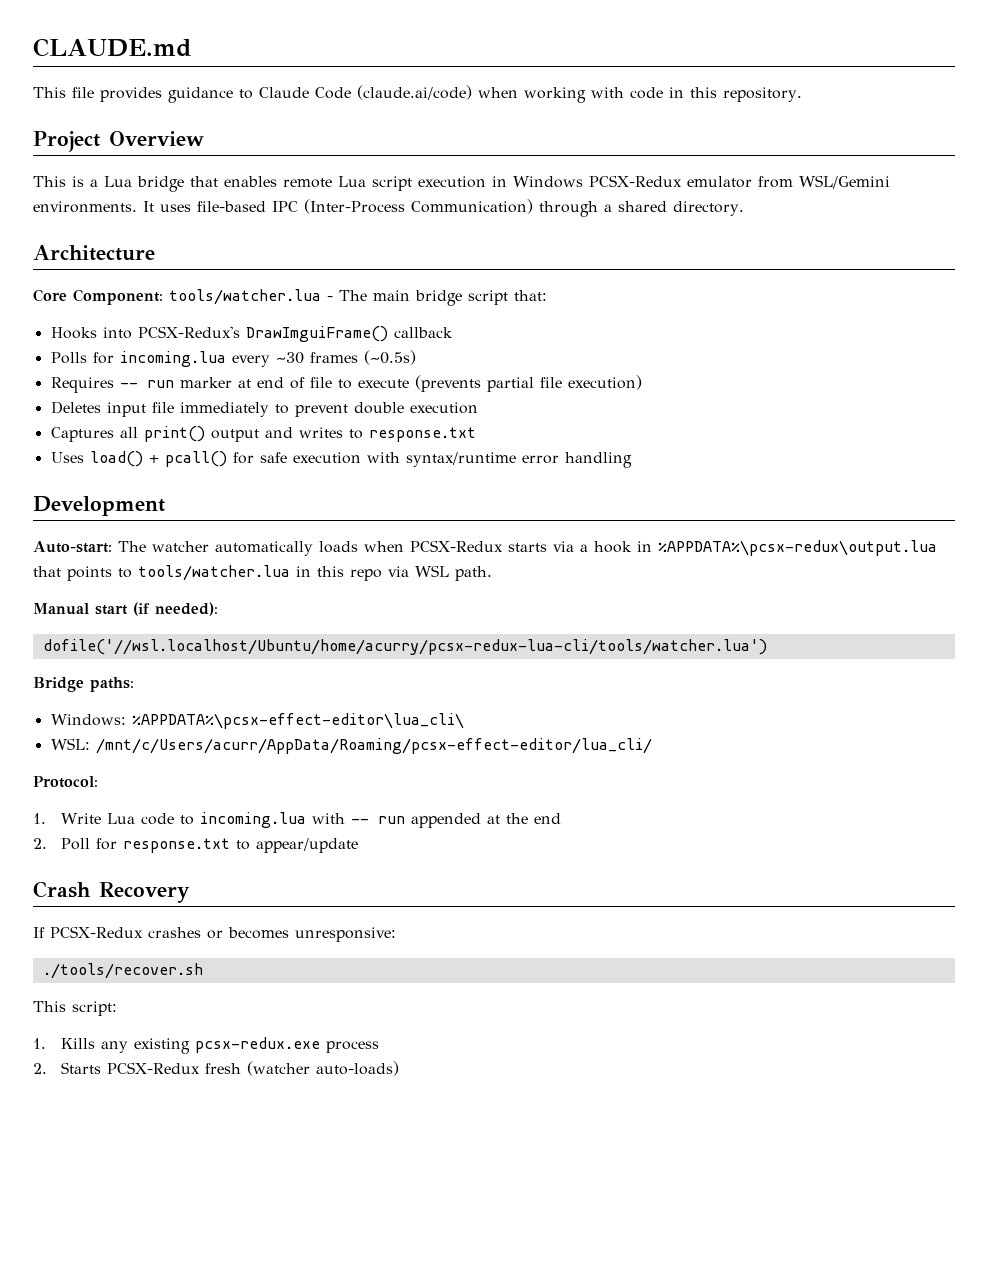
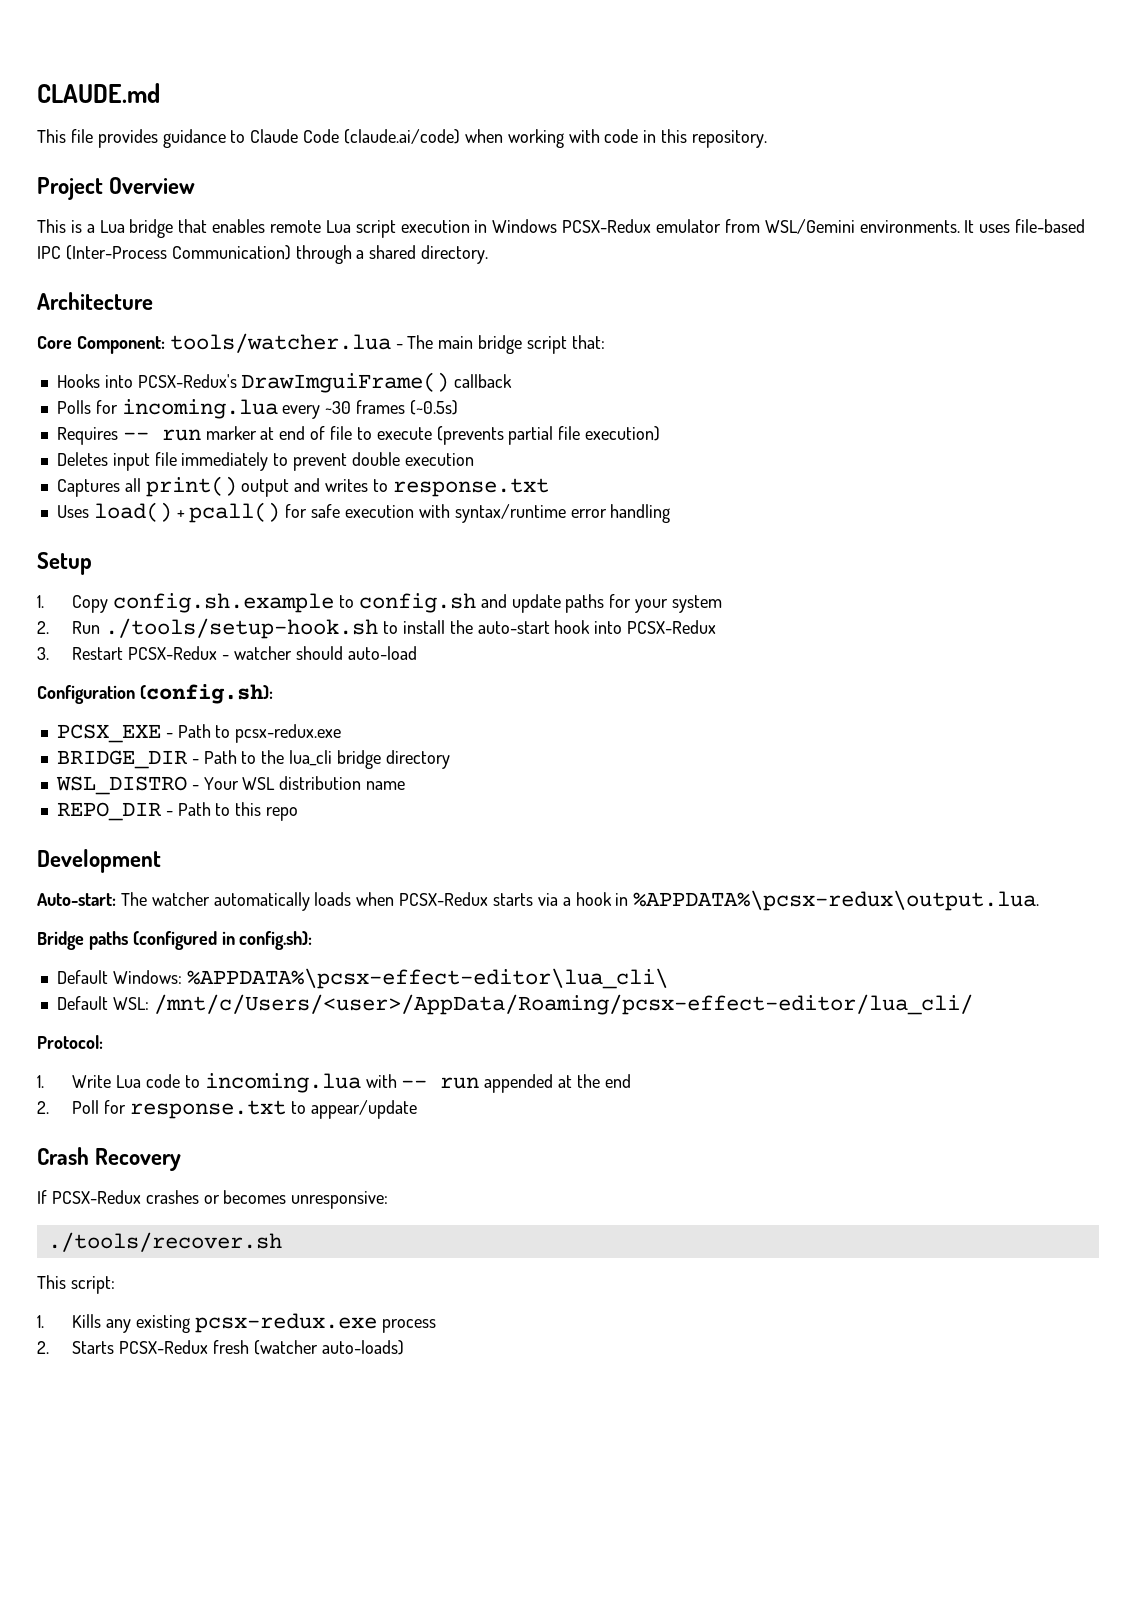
(632, 460) none -> [37,552,92,575] [37,593,722,613] [37,618,717,639] [37,646,417,660] [37,684,273,704] [56,724,342,743] [56,750,450,769] [55,776,406,795] [56,802,299,821] // Setup // 1. Copy config.sh.example to config.sh and update paths for your system // 2. Run ./tools/setup-hook.sh to install the auto-start hook into PCSX-Redux // 3. Restart PCSX-Redux - watcher should auto-load // Configuration (config.sh): // PCSX_EXE - Path to pcsx-redux.exe // BRIDGE_DIR - Path to the lua_cli bridge directory // WSL_DISTRO - Your WSL distribution name // REPO_DIR - Path to this repo
[658,540,937,556] [33,565,492,581] [33,602,218,616] [42,639,767,655] [33,677,134,692] %APPDATA%\pcsx-redux\output.lua that points to tools/watcher.lua in this repo via WSL path. // Manual start (if needed): // dofile('//wsl.localhost/Ubuntu/home/acurry/pcsx-redux-lua-cli/tools/watcher.lua') // Bridge paths: // -> [633,890,1040,911] [37,931,313,950] [56,970,108,984] %APPDATA%\pcsx-redux\output.lua. // Bridge paths (configured in config.sh): // Default
[50,738,652,754] WSL: /mnt/c/Users/acurr/AppData/Roaming/pcsx-effect-editor/lua_cli/ -> [56,994,973,1015] Default WSL: /mnt/c/Users/<user>/AppData/Roaming/pcsx-effect-editor/lua_cli/

